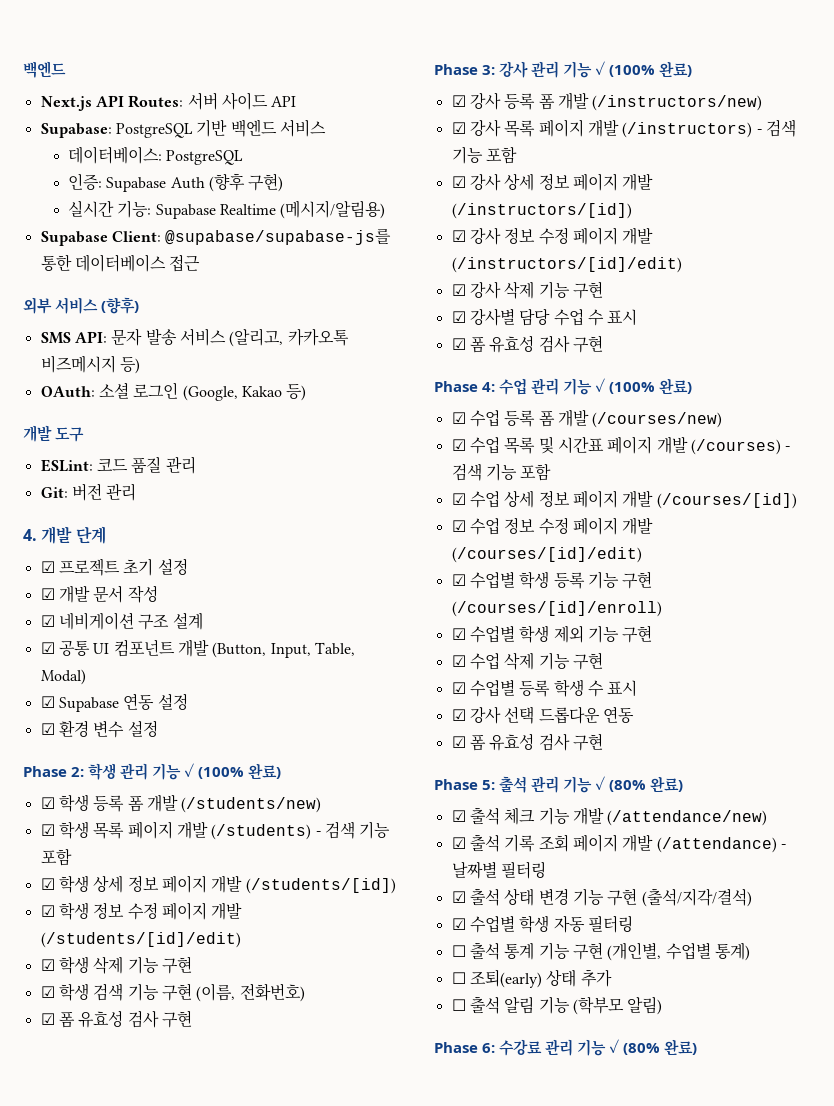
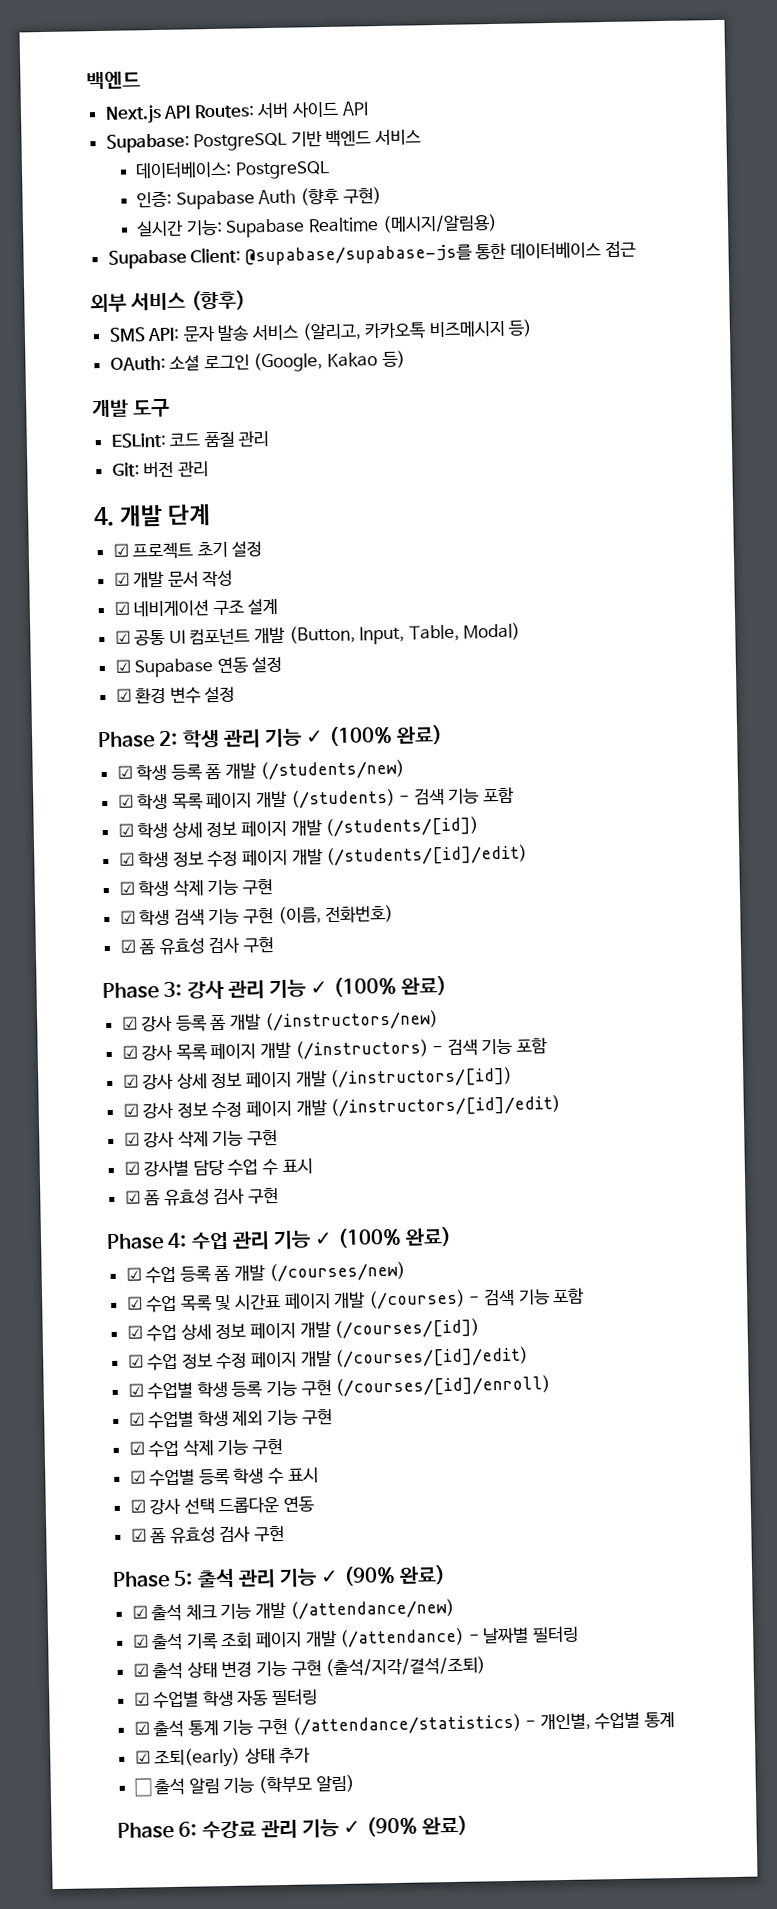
[609,780,647,792] (80% -> [342,1565,396,1586] (90%
[641,888,752,907] (출석/지각/결석) -> [325,1656,487,1677] (출석/지각/결석/조퇴)
[451,945,466,957] ☐ -> [133,1721,150,1735] ☑
[607,942,750,961] [451,972,466,984] (개인별, 수업별 통계) // ☐ -> [291,1711,676,1736] [134,1750,151,1764] (/attendance/statistics) - 개인별, 수업별 통계 // ☑
[623,1043,661,1055] (80% -> [365,1816,418,1837] (90%

